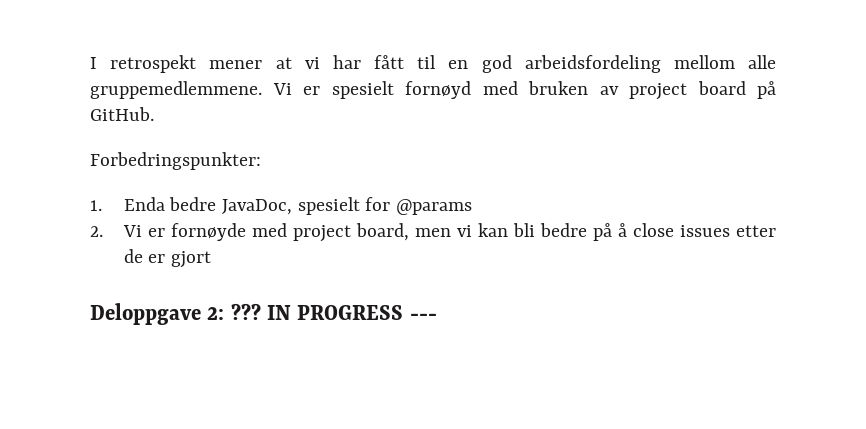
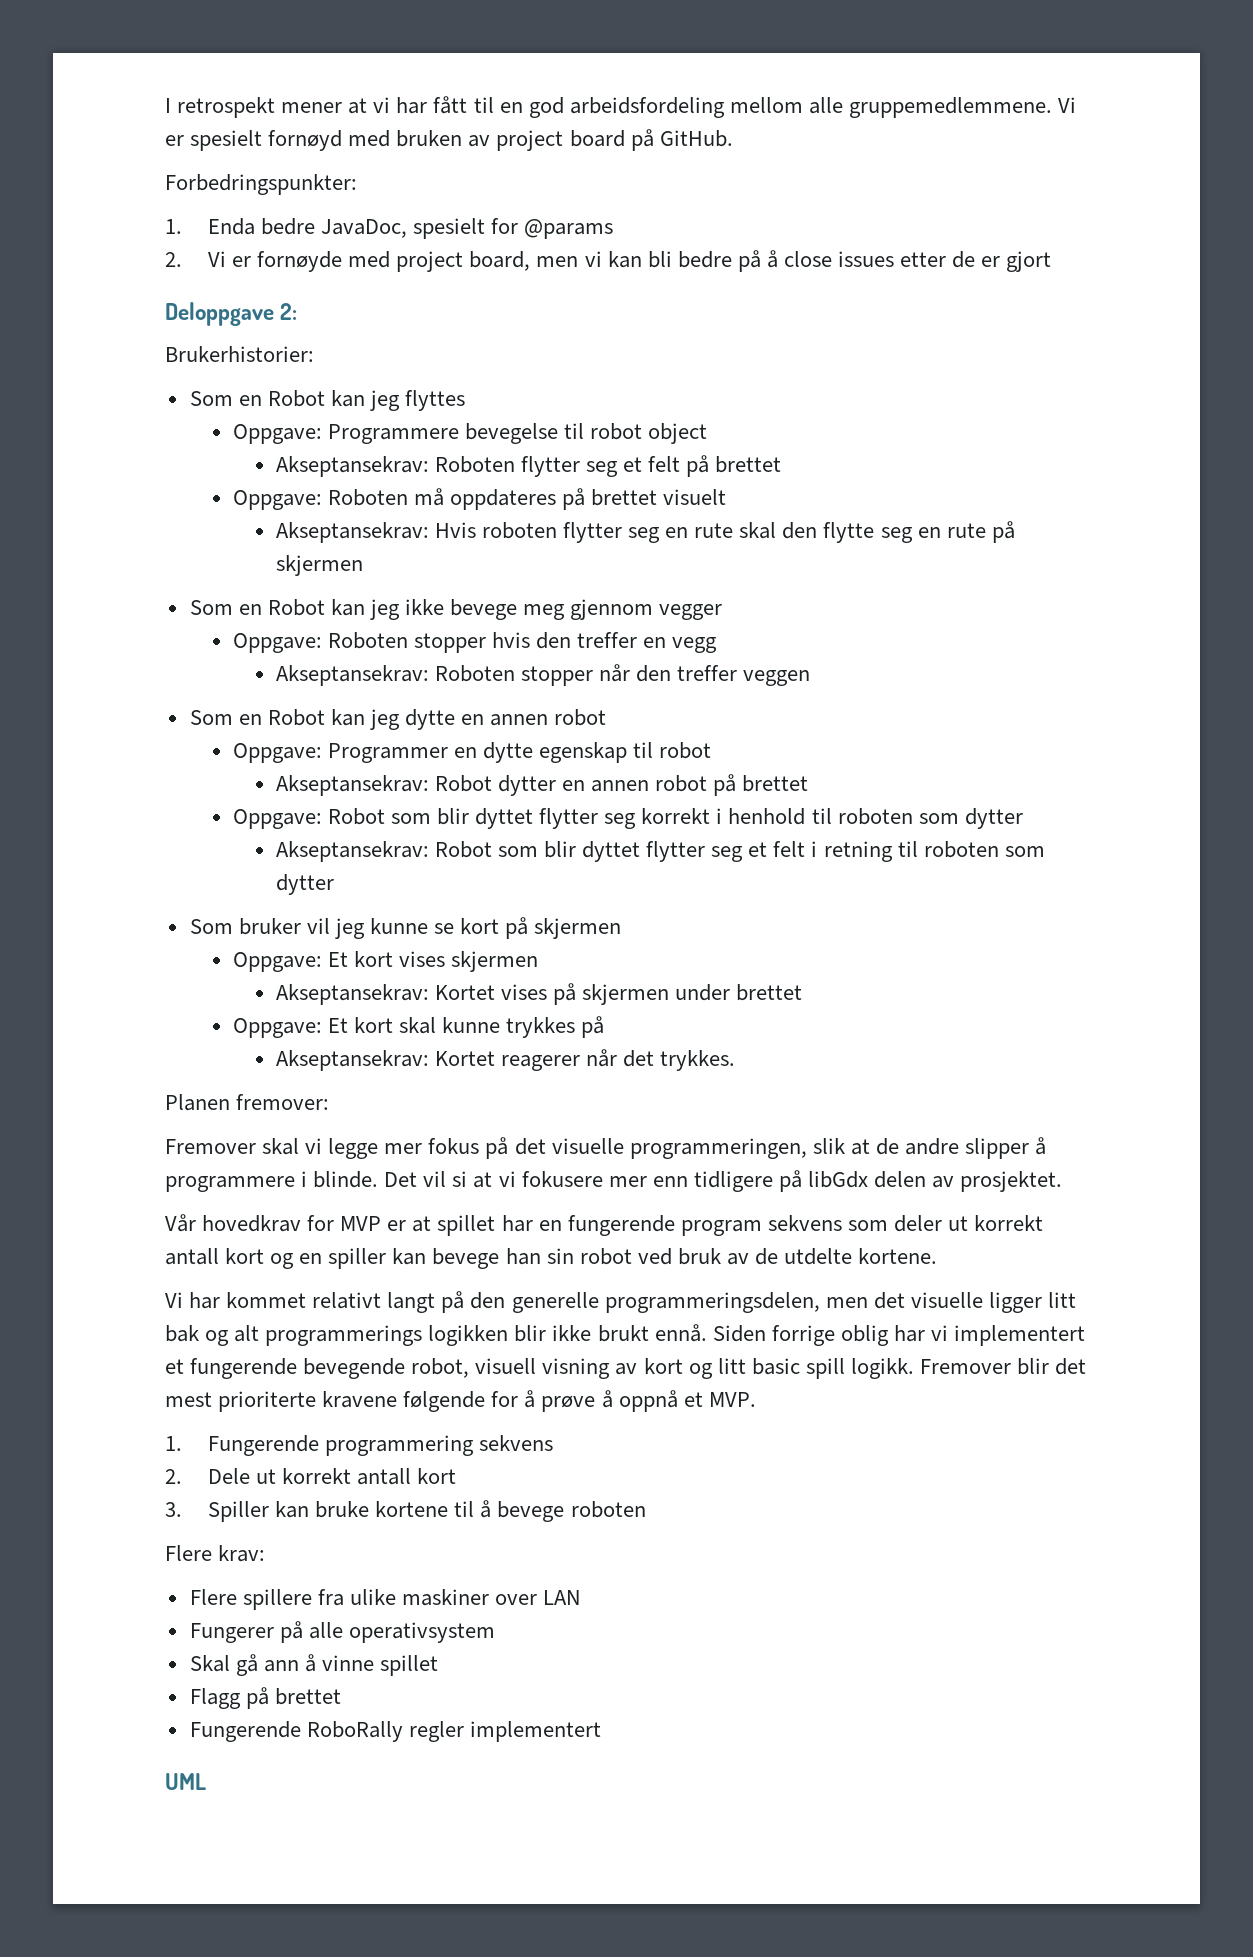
[230,303,437,320] ??? IN PROGRESS --- -> [165,346,314,362] [189,390,466,411] [232,423,708,444] [275,455,782,477] [232,488,727,510] [275,521,1015,543] [275,555,363,576] [189,599,723,620] [232,632,718,653] [275,664,811,686] [189,709,607,730] [232,742,712,763] [275,774,809,796] [232,808,1023,829] [275,841,1045,862] [275,874,334,895] [189,917,622,939] [232,951,539,972] [275,983,803,1005] [232,1016,605,1038] [275,1049,736,1071] [165,1094,330,1111] [165,1137,1047,1159] [165,1170,1063,1192] [165,1214,1044,1236] [165,1248,938,1269] [165,1291,1076,1313] [165,1324,1086,1346] [165,1358,1087,1379] [165,1390,756,1412] [165,1435,554,1456] [165,1468,457,1485] [165,1500,646,1522] [165,1545,266,1562] [189,1589,582,1610] [189,1621,495,1643] [189,1654,439,1676] [189,1687,341,1709] [189,1721,601,1742] [165,1773,206,1790] // Brukerhistorier: // Som en Robot kan jeg flyttes // Oppgave: Programmere bevegelse til robot object // Akseptansekrav: Roboten flytter seg et felt på brettet // Oppgave: Roboten må oppdateres på brettet visuelt // Akseptansekrav: Hvis roboten flytter seg en rute skal den flytte seg en rute på skjermen // Som en Robot kan jeg ikke bevege meg gjennom vegger // Oppgave: Roboten stopper hvis den treffer en vegg // Akseptansekrav: Roboten stopper når den treffer veggen // Som en Robot kan jeg dytte en annen robot // Oppgave: Programmer en dytte egenskap til robot // Akseptansekrav: Robot dytter en annen robot på brettet // Oppgave: Robot som blir dyttet flytter seg korrekt i henhold til roboten som dytter // Akseptansekrav: Robot som blir dyttet flytter seg et felt i retning til roboten som dytter // Som bruker vil jeg kunne se kort på skjermen // Oppgave: Et kort vises skjermen // Akseptansekrav: Kortet vises på skjermen under brettet // Oppgave: Et kort skal kunne trykkes på // Akseptansekrav: Kortet reagerer når det trykkes. // Planen fremover: // Fremover skal vi legge mer fokus på det visuelle programmeringen, slik at de andre slipper å programmere i blinde. Det vil si at vi fokusere mer enn tidligere på libGdx delen av prosjektet. // Vår hovedkrav for MVP er at spillet har en fungerende program sekvens som deler ut korrekt antall kort og en spiller kan bevege han sin robot ved bruk av de utdelte kortene. // Vi har kommet relativt langt på den generelle programmeringsdelen, men det visuelle ligger litt bak og alt programmerings logikken blir ikke brukt ennå. Siden forrige oblig har vi implementert et fungerende bevegende robot, visuell visning av kort og litt basic spill logikk. Fremover blir det mest prioriterte kravene følgende for å prøve å oppnå et MVP. // 1. Fungerende programmering sekvens // 2. Dele ut korrekt antall kort // 3. Spiller kan bruke kortene til å bevege roboten // Flere krav: // Flere spillere fra ulike maskiner over LAN // Fungerer på alle operativsystem // Skal gå ann å vinne spillet // Flagg på brettet // Fungerende RoboRally regler implementert // UML

